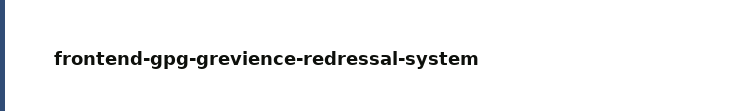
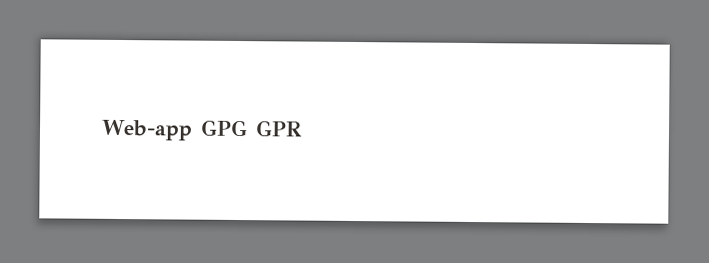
[54,51,479,69] frontend-gpg-grevience-redressal-system -> [101,119,303,141] Web-app GPG GPR

